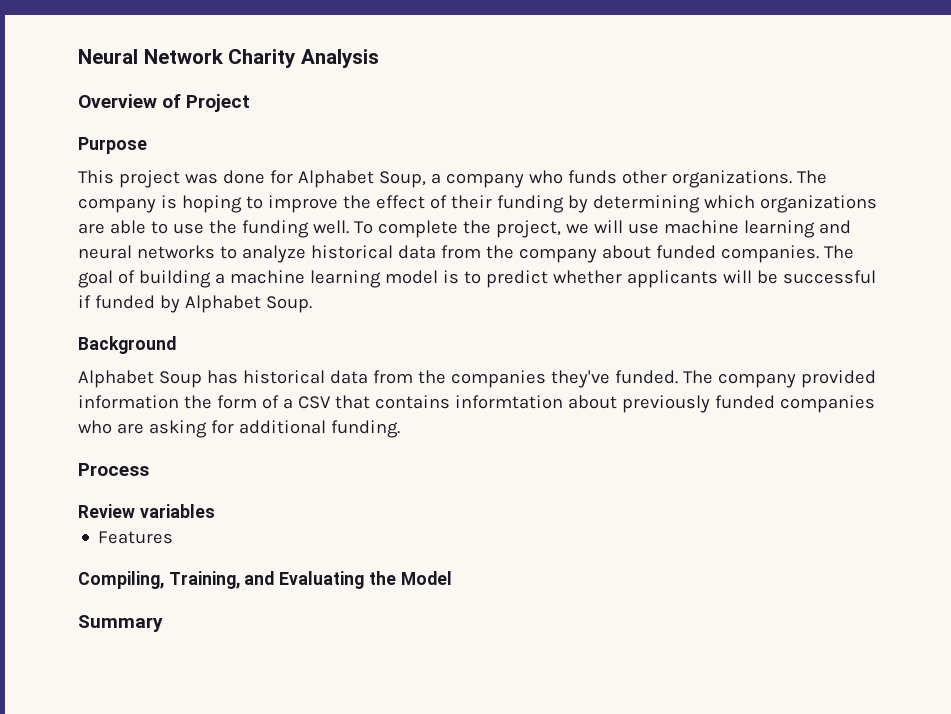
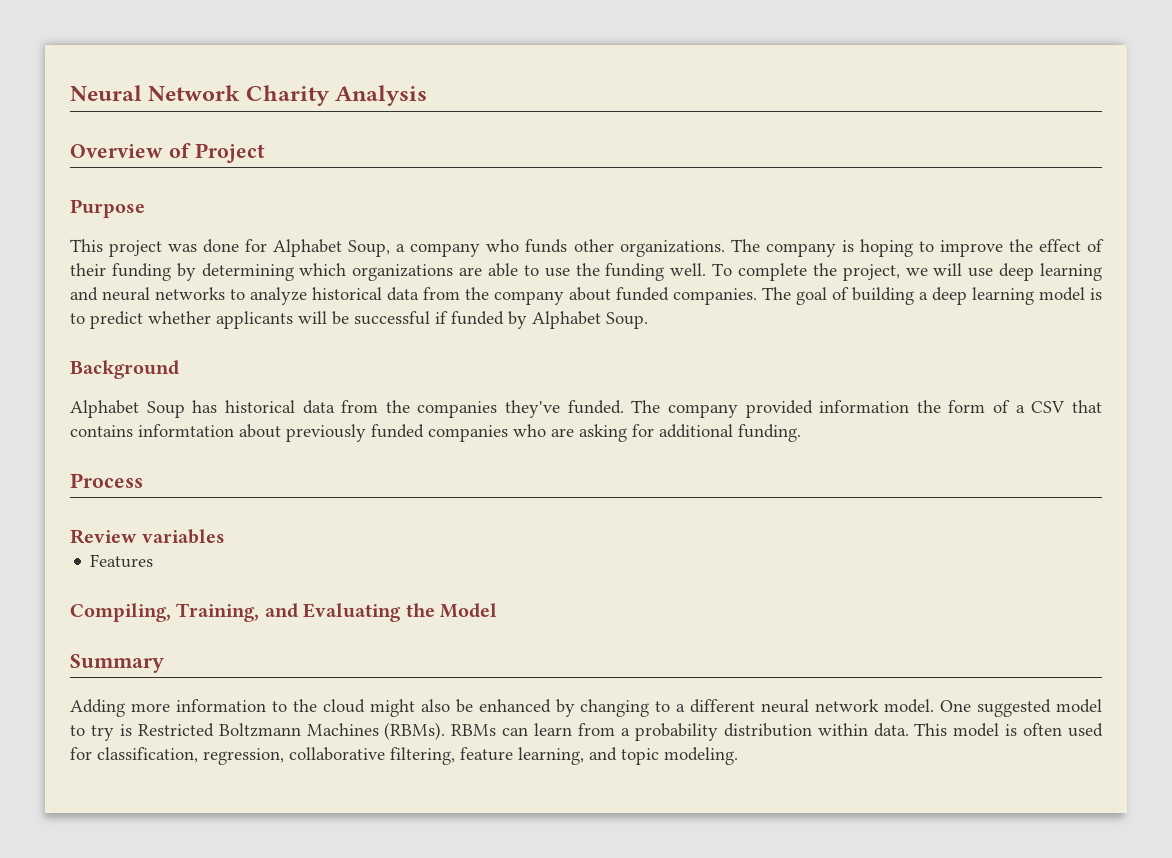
[663,220,739,234] machine -> [999,263,1035,281] deep
[229,270,305,284] machine -> [932,287,967,305] deep
(163, 623) none -> [70,699,1103,717] [70,722,1103,741] [70,747,738,765] // Adding more information to the cloud might also be enhanced by changing to a different neural network model. One suggested model to try is Restricted Boltzmann Machines (RBMs). RBMs can learn from a probability distribution within data. This model is often used for classification, regression, collaborative filtering, feature learning, and topic modeling.

